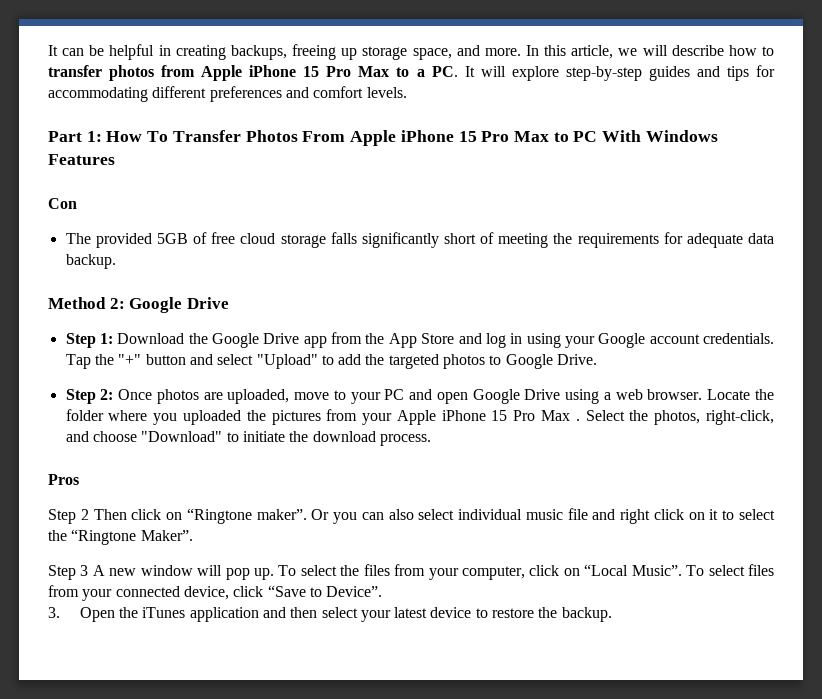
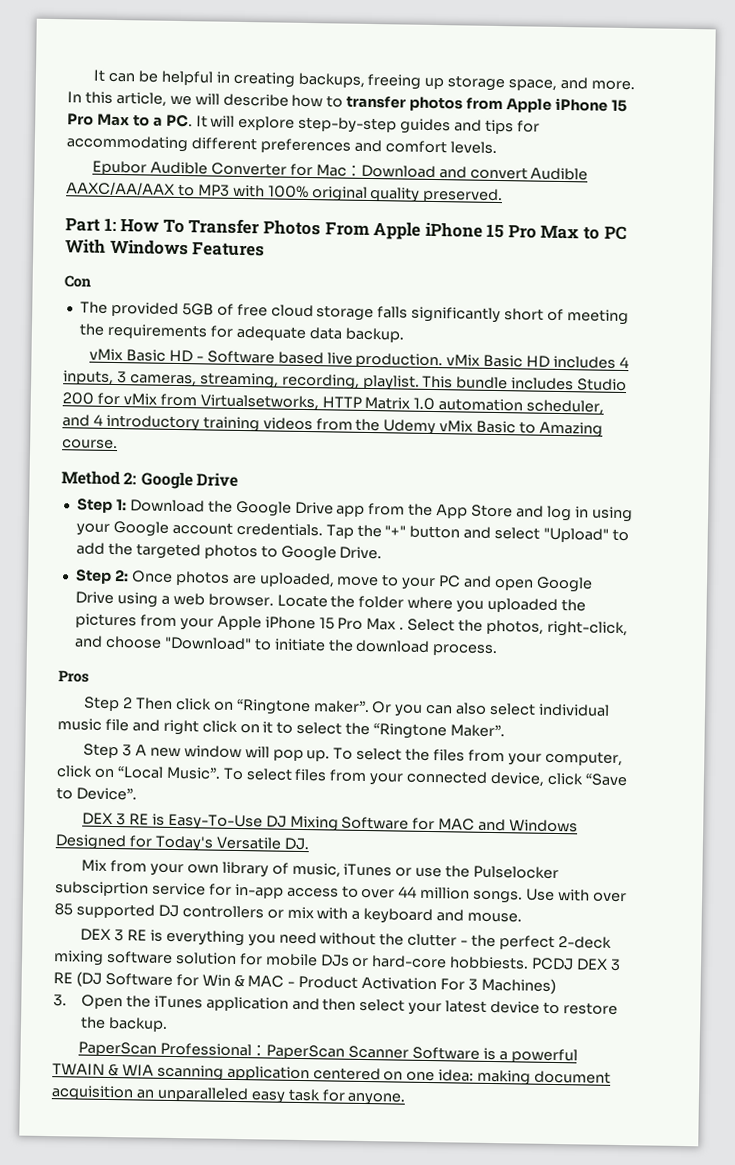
(407, 92) none -> [92,160,589,181] [66,181,504,204] // Epubor Audible Converter for Mac：Download and convert Audible AAXC/AA/AAX to MP3 with 100% original quality preserved.
(116, 261) none -> [89,348,629,369] [63,370,628,392] [62,392,605,415] [62,414,604,438] [62,439,118,450] // vMix Basic HD - Software based live production. vMix Basic HD includes 4 inputs, 3 cameras, streaming, recording, playlist. This bundle includes Studio 200 for vMix from Virtualsetworks, HTTP Matrix 1.0 automation scheduler, and 4 introductory training videos from the Udemy vMix Basic to Amazing course.
(383, 591) none -> [82,812,579,833] [55,834,309,852] [81,859,560,880] [55,881,627,904] [54,903,523,925] [80,928,612,950] [53,950,622,972] [53,971,556,995] // DEX 3 RE is Easy-To-Use DJ Mixing Software for MAC and Windows Designed for Today's Versatile DJ. // Mix from your own library of music, iTunes or use the Pulselocker subsciprtion service for in-app access to over 44 million songs. Use with over 85 supported DJ controllers or mix with a keyboard and mouse. // DEX 3 RE is everything you need without the clutter - the perfect 2-deck mixing software solution for mobile DJs or hard-core hobbiests. PCDJ DEX 3 RE (DJ Software for Win & MAC - Product Activation For 3 Machines)
(612, 614) none -> [78,1041,578,1064] [52,1063,612,1086] [51,1085,406,1106] // PaperScan Professional：PaperScan Scanner Software is a powerful TWAIN & WIA scanning application centered on one idea: making document acquisition an unparalleled easy task for anyone.

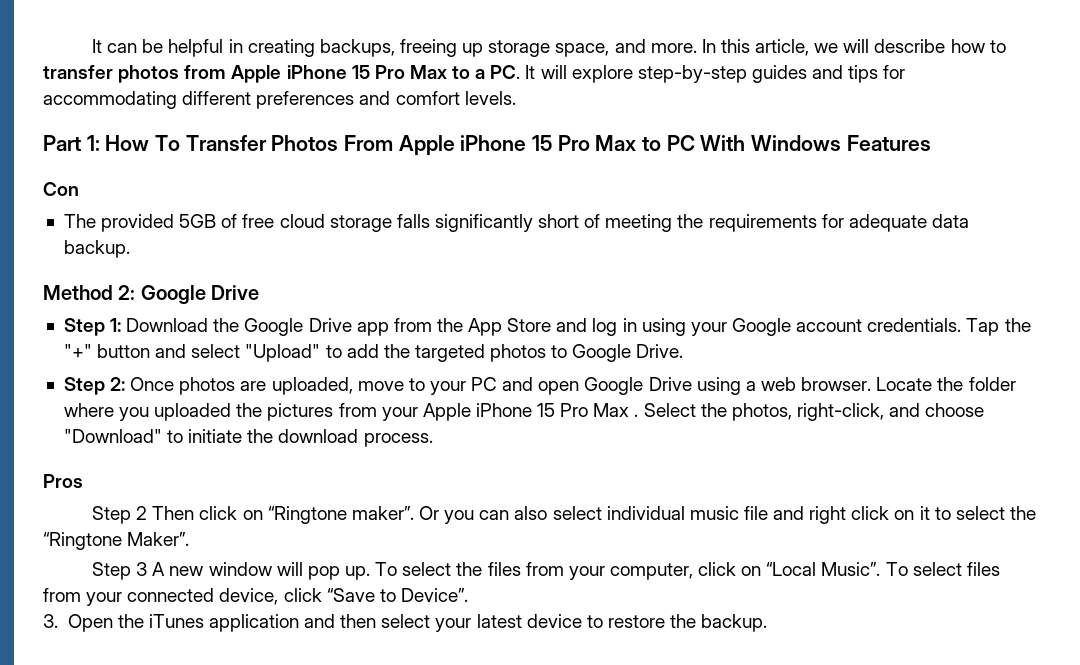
[92,160,589,181] [66,181,504,204] // Epubor Audible Converter for Mac：Download and convert Audible AAXC/AA/AAX to MP3 with 100% original quality preserved. -> (516, 98) none
[89,348,629,369] [63,370,628,392] [62,392,605,415] [62,414,604,438] [62,439,118,450] // vMix Basic HD - Software based live production. vMix Basic HD includes 4 inputs, 3 cameras, streaming, recording, playlist. This bundle includes Studio 200 for vMix from Virtualsetworks, HTTP Matrix 1.0 automation scheduler, and 4 introductory training videos from the Udemy vMix Basic to Amazing course. -> (130, 249) none
[82,812,579,833] [55,834,309,852] [81,859,560,880] [55,881,627,904] [54,903,523,925] [80,928,612,950] [53,950,622,972] [53,971,556,995] // DEX 3 RE is Easy-To-Use DJ Mixing Software for MAC and Windows Designed for Today's Versatile DJ. // Mix from your own library of music, iTunes or use the Pulselocker subsciprtion service for in-app access to over 44 million songs. Use with over 85 supported DJ controllers or mix with a keyboard and mouse. // DEX 3 RE is everything you need without the clutter - the perfect 2-deck mixing software solution for mobile DJs or hard-core hobbiests. PCDJ DEX 3 RE (DJ Software for Win & MAC - Product Activation For 3 Machines) -> (468, 595) none
[78,1041,578,1064] [52,1063,612,1086] [51,1085,406,1106] // PaperScan Professional：PaperScan Scanner Software is a powerful TWAIN & WIA scanning application centered on one idea: making document acquisition an unparalleled easy task for anyone. -> (768, 623) none

